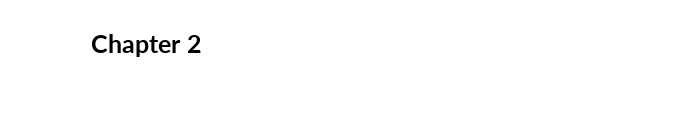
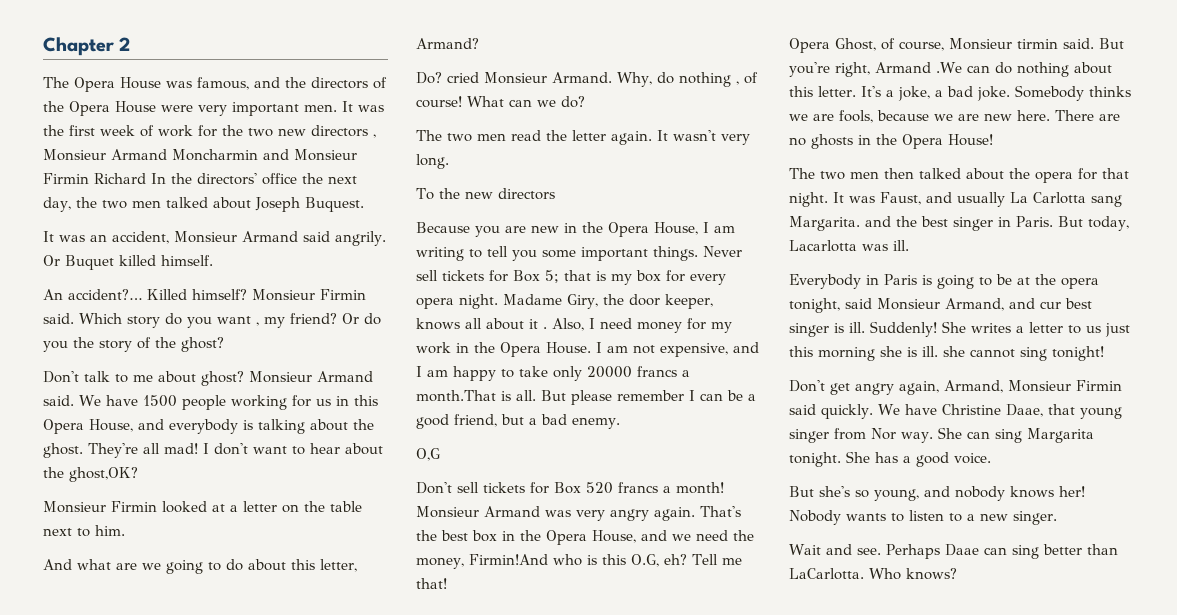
(202, 44) none -> [43,77,387,92] [43,101,384,116] [43,125,376,138] [43,149,357,161] [43,173,357,185] [43,197,364,212] [43,231,386,246] [43,255,213,270] [43,289,366,301] [43,313,381,328] [43,337,224,352] [43,371,373,386] [43,395,378,410] [43,419,374,434] [43,443,383,458] [43,467,138,482] [43,501,362,513] [43,525,125,537] [43,559,357,574] [416,38,479,49] [416,72,758,87] [416,96,585,108] [416,130,750,145] [416,154,449,169] [416,188,555,200] [416,222,735,237] [416,246,742,261] [416,270,726,285] [416,294,713,309] [416,318,732,333] [416,342,759,357] [416,366,690,381] [416,390,756,405] [416,414,620,429] [416,448,440,461] [416,482,724,494] [416,506,741,521] [416,530,754,545] [416,554,742,569] [416,578,447,589] [789,38,1124,53] [789,62,1112,77] [789,85,1131,101] [789,110,1120,123] [789,134,993,149] [789,168,1129,183] [789,192,1122,207] [789,216,1129,231] [789,240,909,252] [789,274,1099,289] [789,298,1092,313] [789,321,1130,337] [789,346,1104,361] [789,380,1122,395] [789,404,1122,419] [789,427,1094,443] [789,451,991,467] [789,486,1085,501] [789,510,1057,525] [789,544,1118,559] [789,568,957,580] // The Opera House was famous, and the directors of the Opera House were very important men. It was the first week of work for the two new directors , Monsieur Armand Moncharmin and Monsieur Firmin Richard In the directors' office the next day, the two men talked about Joseph Buquest. // It was an accident, Monsieur Armand said angrily. Or Buquet killed himself. // An accident?… Killed himself? Monsieur Firmin said. Which story do you want , my friend? Or do you the story of the ghost? // Don't talk to me about ghost? Monsieur Armand said. We have 1500 people working for us in this Opera House, and everybody is talking about the ghost. They're all mad! I don't want to hear about the ghost,OK? // Monsieur Firmin looked at a letter on the table next to him. // And what are we going to do about this letter, Armand? // Do? cried Monsieur Armand. Why, do nothing , of course! What can we do? // The two men read the letter again. It wasn't very long. // To the new directors // Because you are new in the Opera House, I am writing to tell you some important things. Never sell tickets for Box 5; that is my box for every opera night. Madame Giry, the door keeper, knows all about it . Also, I need money for my work in the Opera House. I am not expensive, and I am happy to take only 20000 francs a month.That is all. But please remember I can be a good friend, but a bad enemy. // O,G // Don't sell tickets for Box 520 francs a month! Monsieur Armand was very angry again. That's the best box in the Opera House, and we need the money, Firmin!And who is this O.G, eh? Tell me that! // Opera Ghost, of course, Monsieur tirmin said. But you're right, Armand .We can do nothing about this letter. It's a joke, a bad joke. Somebody thinks we are fools, because we are new here. There are no ghosts in the Opera House! // The two men then talked about the opera for that night. It was Faust, and usually La Carlotta sang Margarita. and the best singer in Paris. But today, Lacarlotta was ill. // Everybody in Paris is going to be at the opera tonight, said Monsieur Armand, and cur best singer is ill. Suddenly! She writes a letter to us just this morning she is ill. she cannot sing tonight! // Don't get angry again, Armand, Monsieur Firmin said quickly. We have Christine Daae, that young singer from Nor way. She can sing Margarita tonight. She has a good voice. // But she's so young, and nobody knows her! Nobody wants to listen to a new singer. // Wait and see. Perhaps Daae can sing better than LaCarlotta. Who knows?

